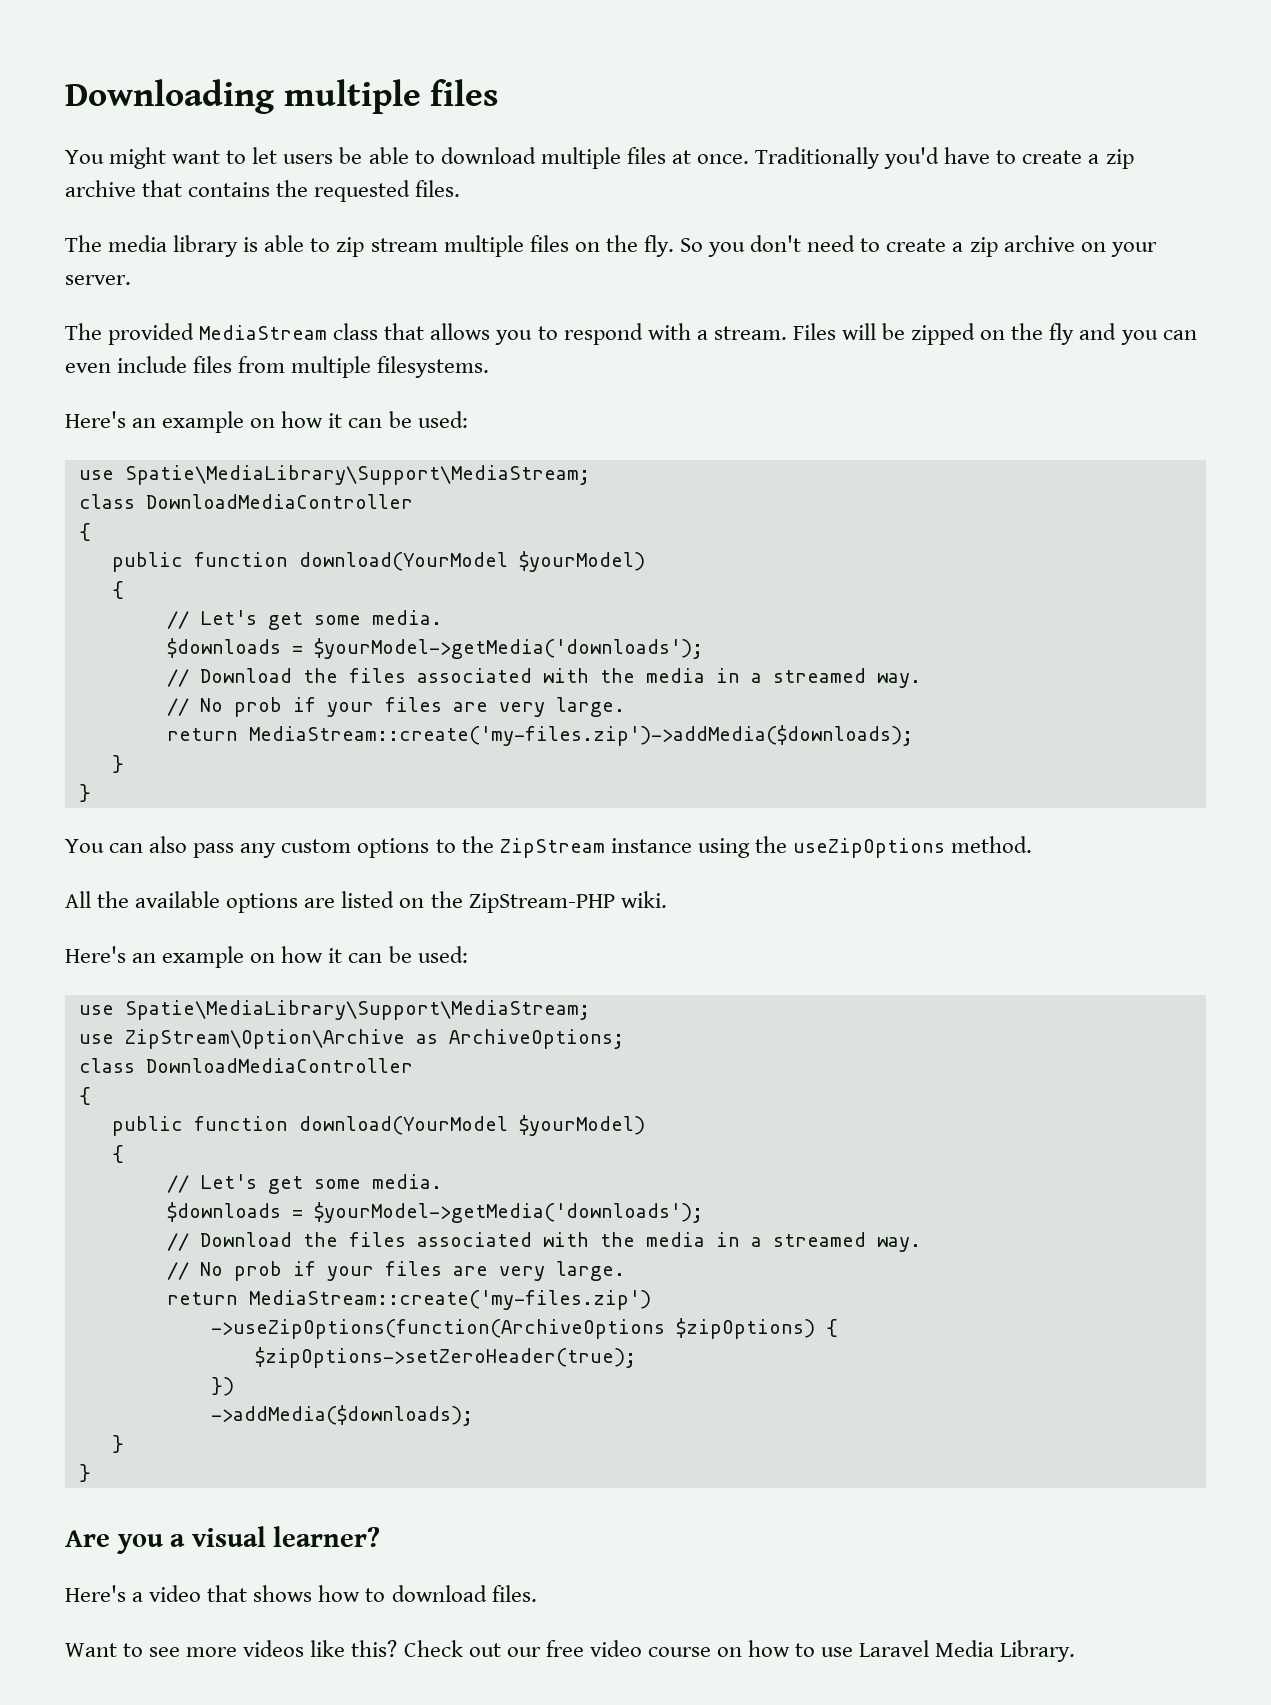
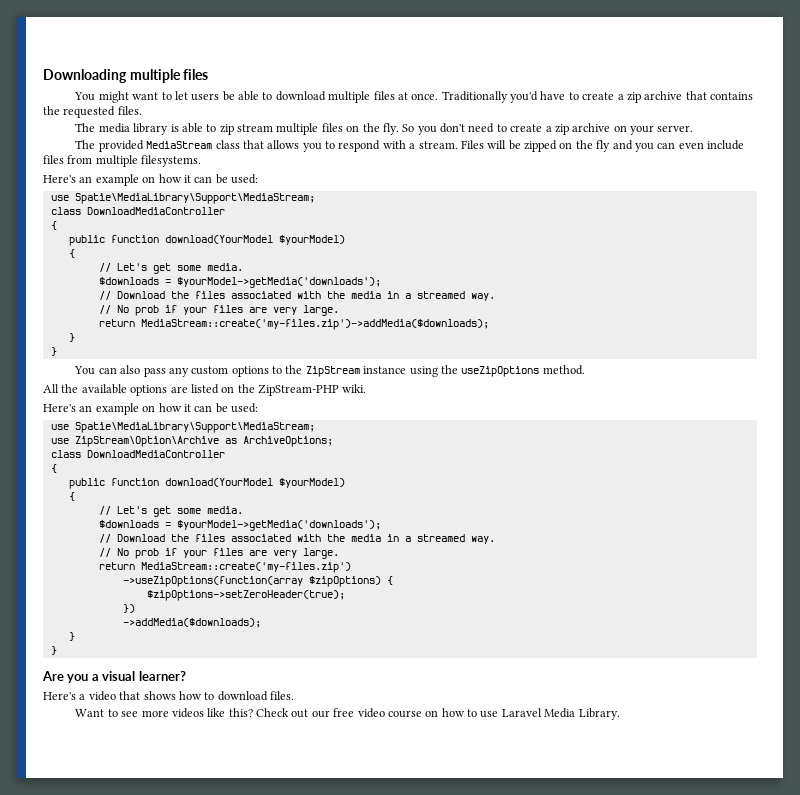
[210,1319,665,1339] ->useZipOptions(function(ArchiveOptions -> [122,576,303,587] ->useZipOptions(function(array

